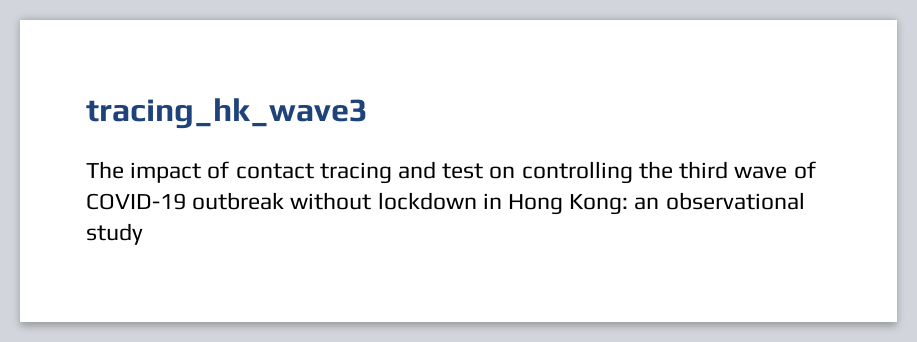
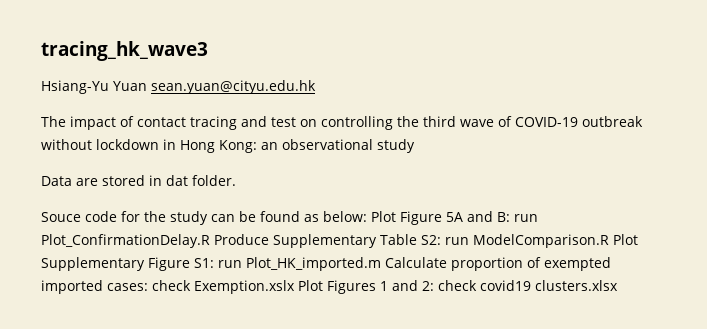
(368, 113) none -> [41,80,316,94] // Hsiang-Yu Yuan sean.yuan@cityu.edu.hk
(143, 234) none -> [41,175,236,186] [41,211,538,225] [41,234,638,248] [41,257,611,271] [41,280,618,294] // Data are stored in dat folder. // Souce code for the study can be found as below: Plot Figure 5A and B: run Plot_ConfirmationDelay.R Produce Supplementary Table S2: run ModelComparison.R Plot Supplementary Figure S1: run Plot_HK_imported.m Calculate proportion of exempted imported cases: check Exemption.xslx Plot Figures 1 and 2: check covid19 clusters.xlsx

